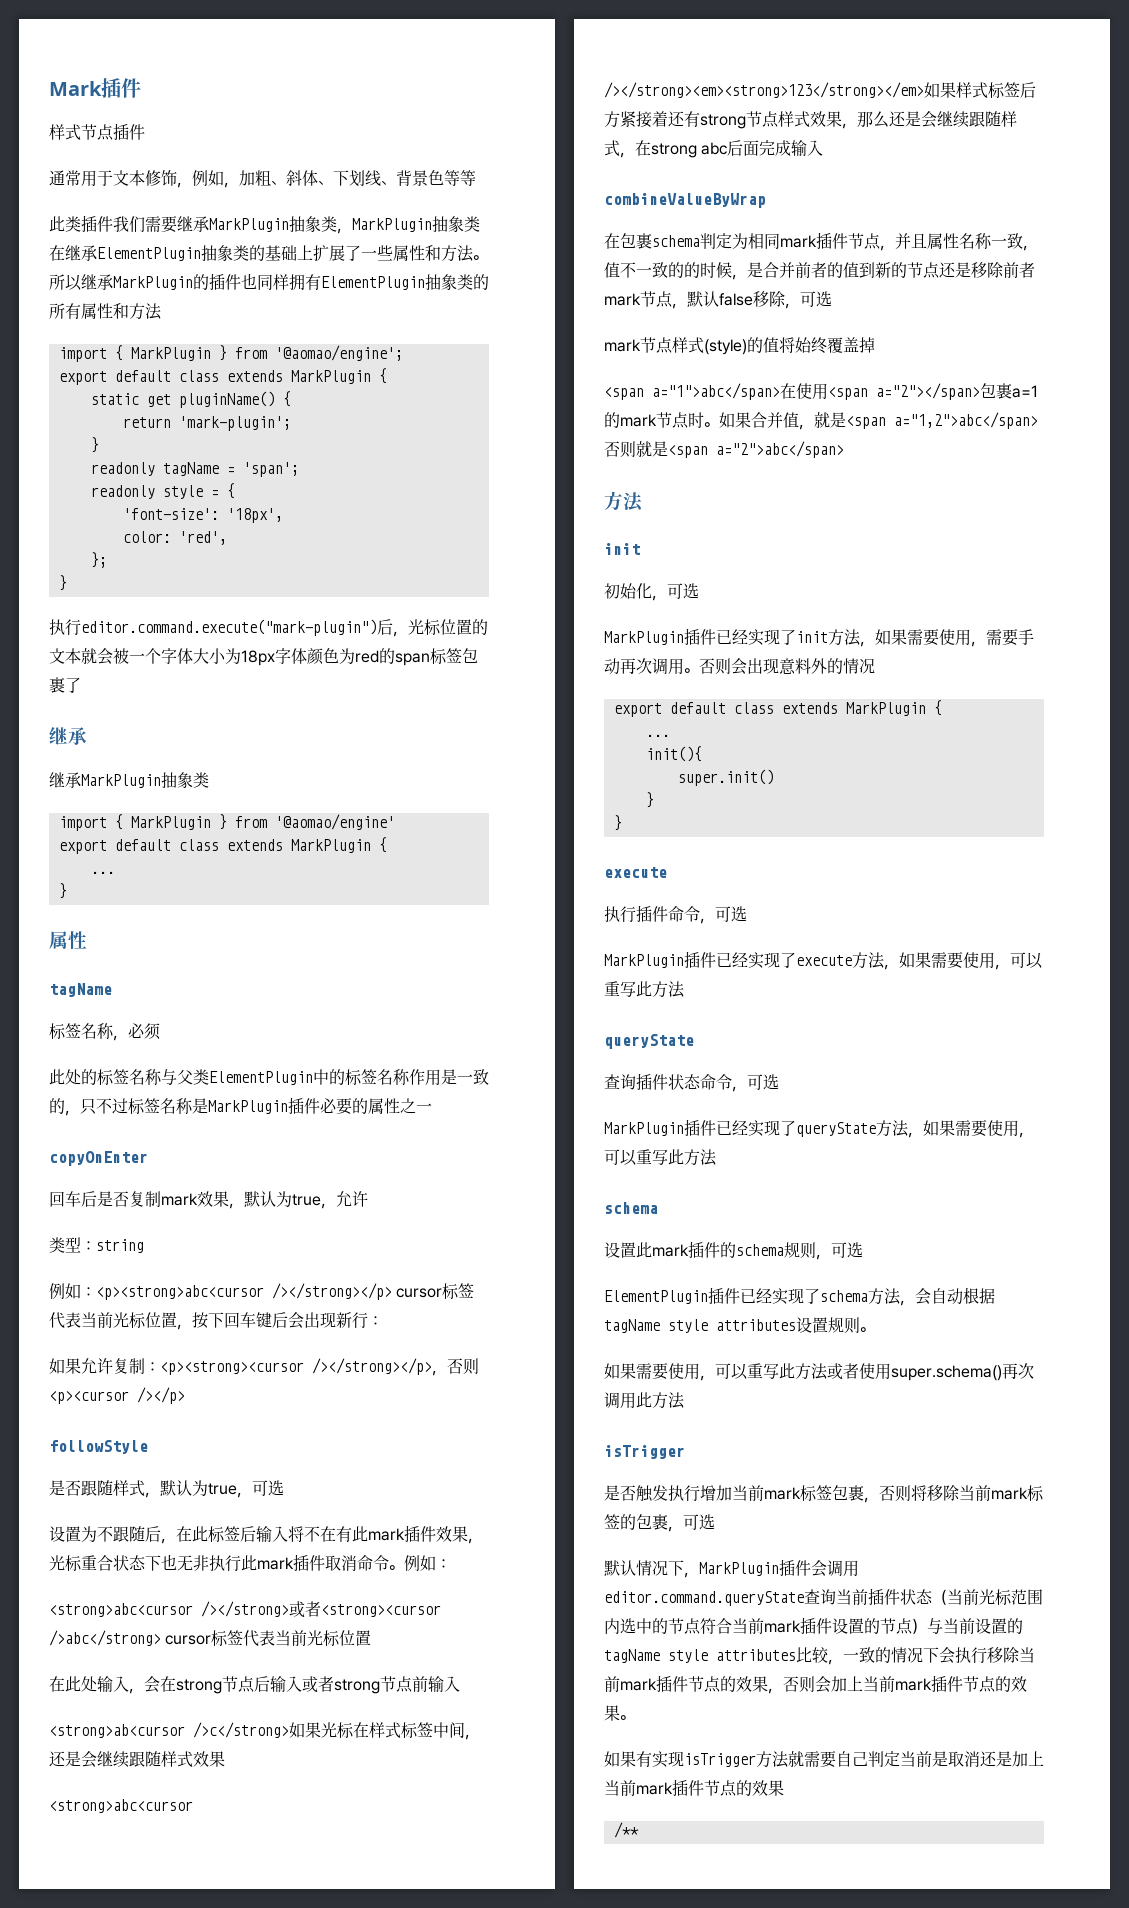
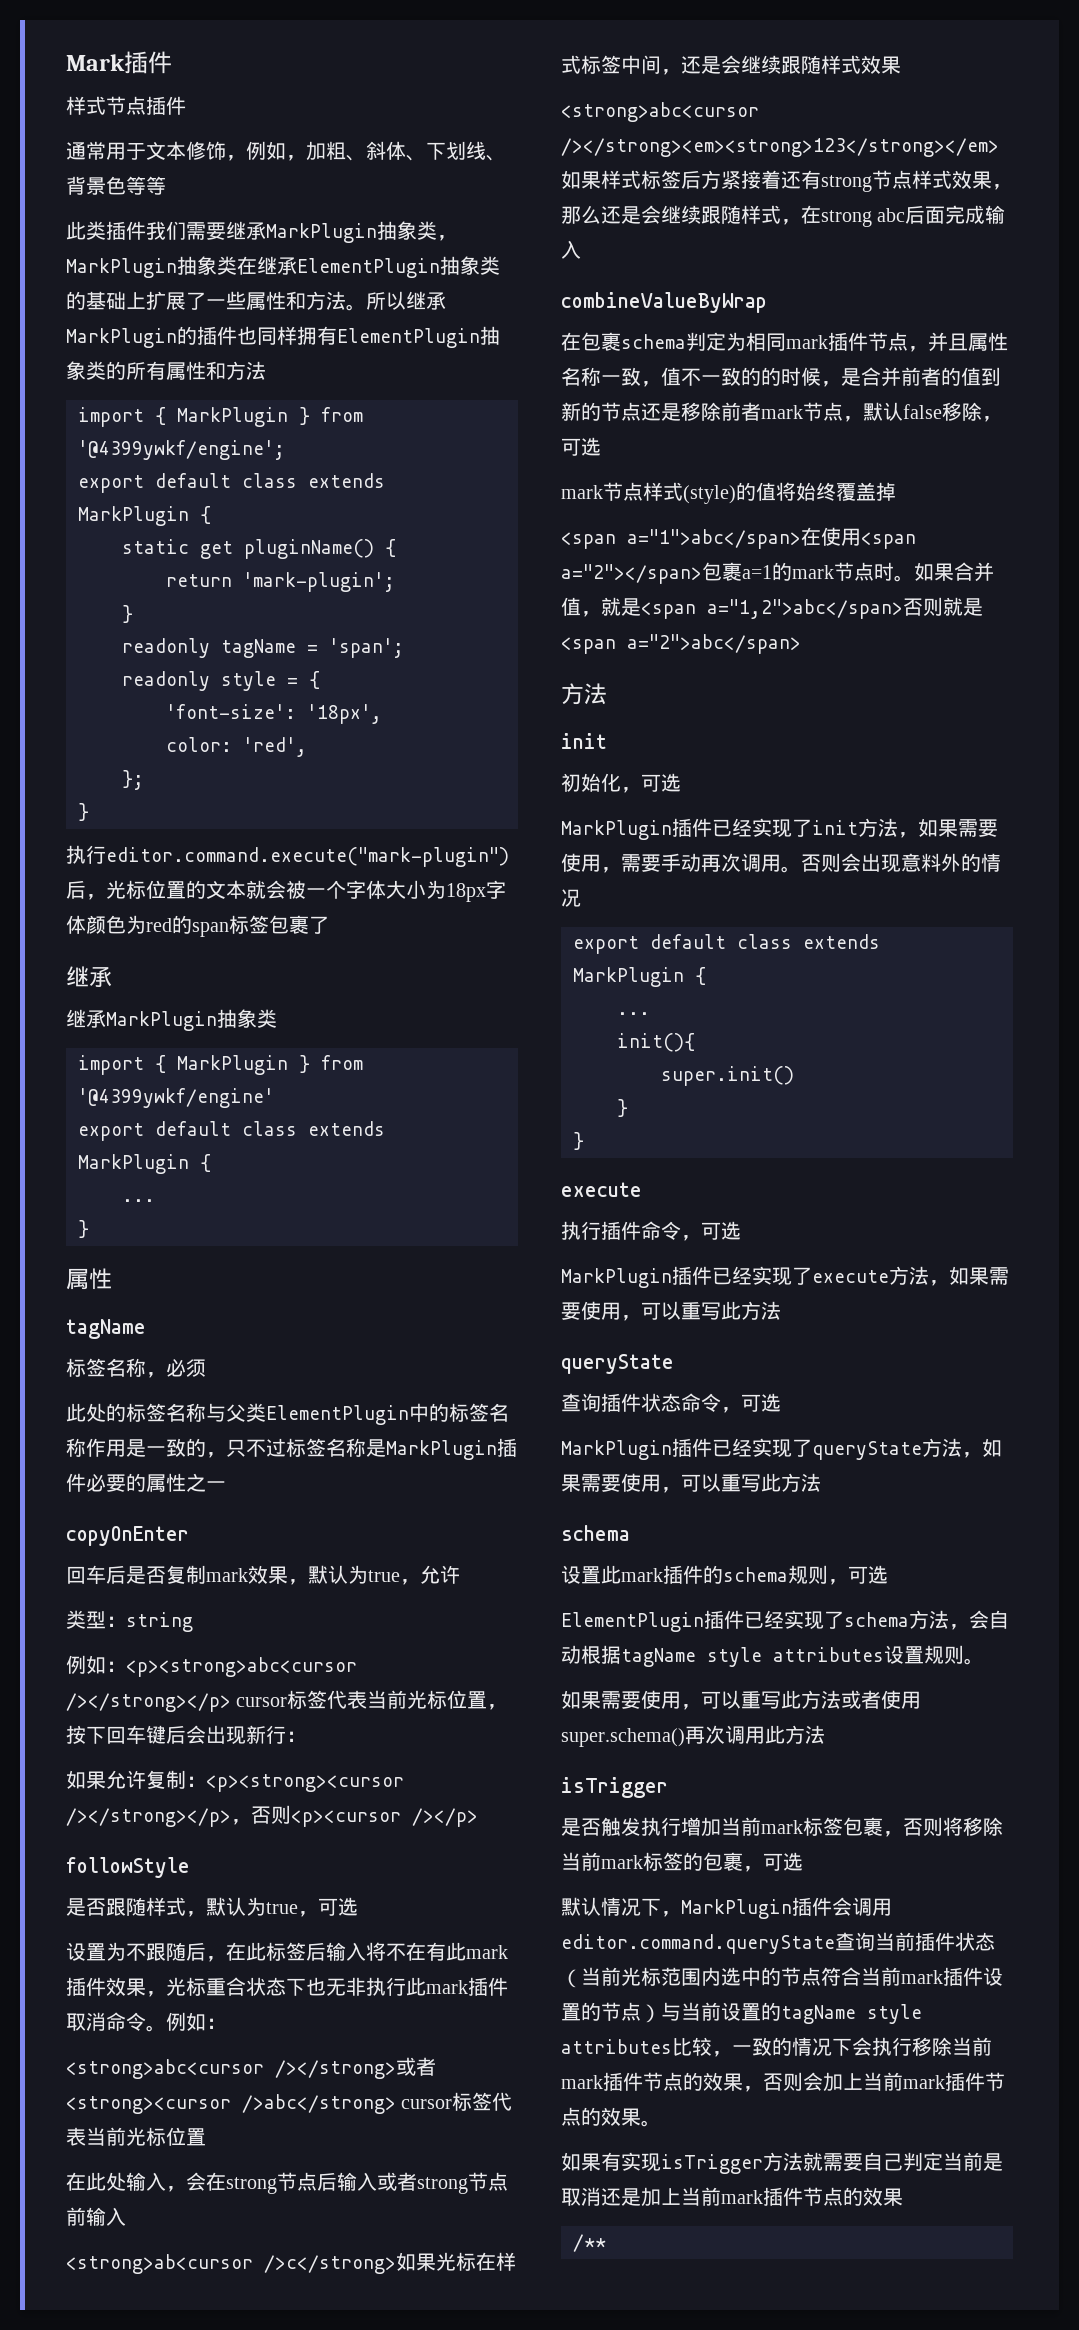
[274,345,403,361] '@aomao/engine'; -> [78,440,285,460] '@4399ywkf/engine';
[274,814,395,830] '@aomao/engine' -> [78,1088,274,1108] '@4399ywkf/engine'

